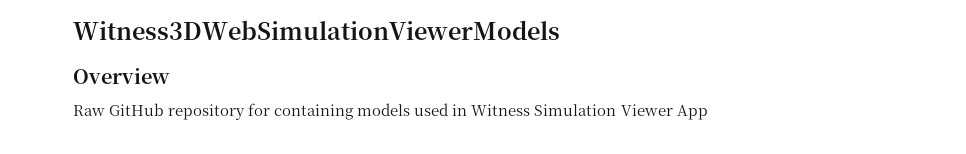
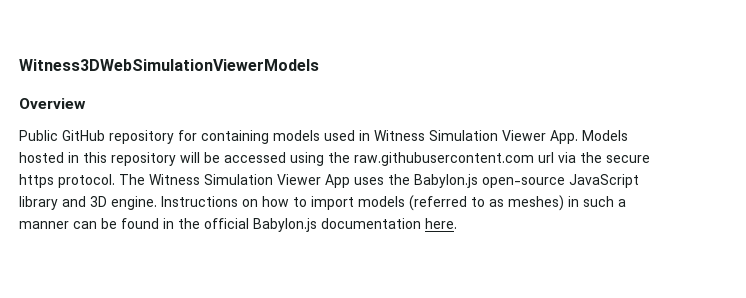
[73,105,105,116] Raw -> [19,130,58,141] Public
[676,105,708,120] App -> [550,130,628,144] [19,152,650,166] [19,174,639,188] [19,195,626,211] [19,218,457,232] App. Models hosted in this repository will be accessed using the raw.githubusercontent.com url via the secure https protocol. The Witness Simulation Viewer App uses the Babylon.js open-source JavaScript library and 3D engine. Instructions on how to import models (referred to as meshes) in such a manner can be found in the official Babylon.js documentation here.

